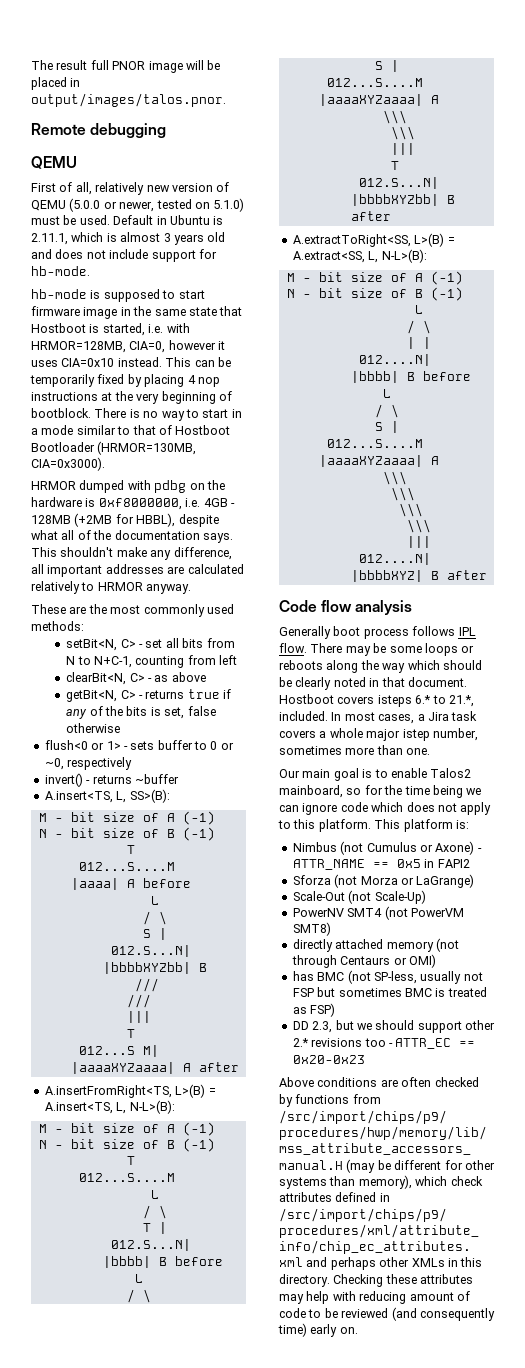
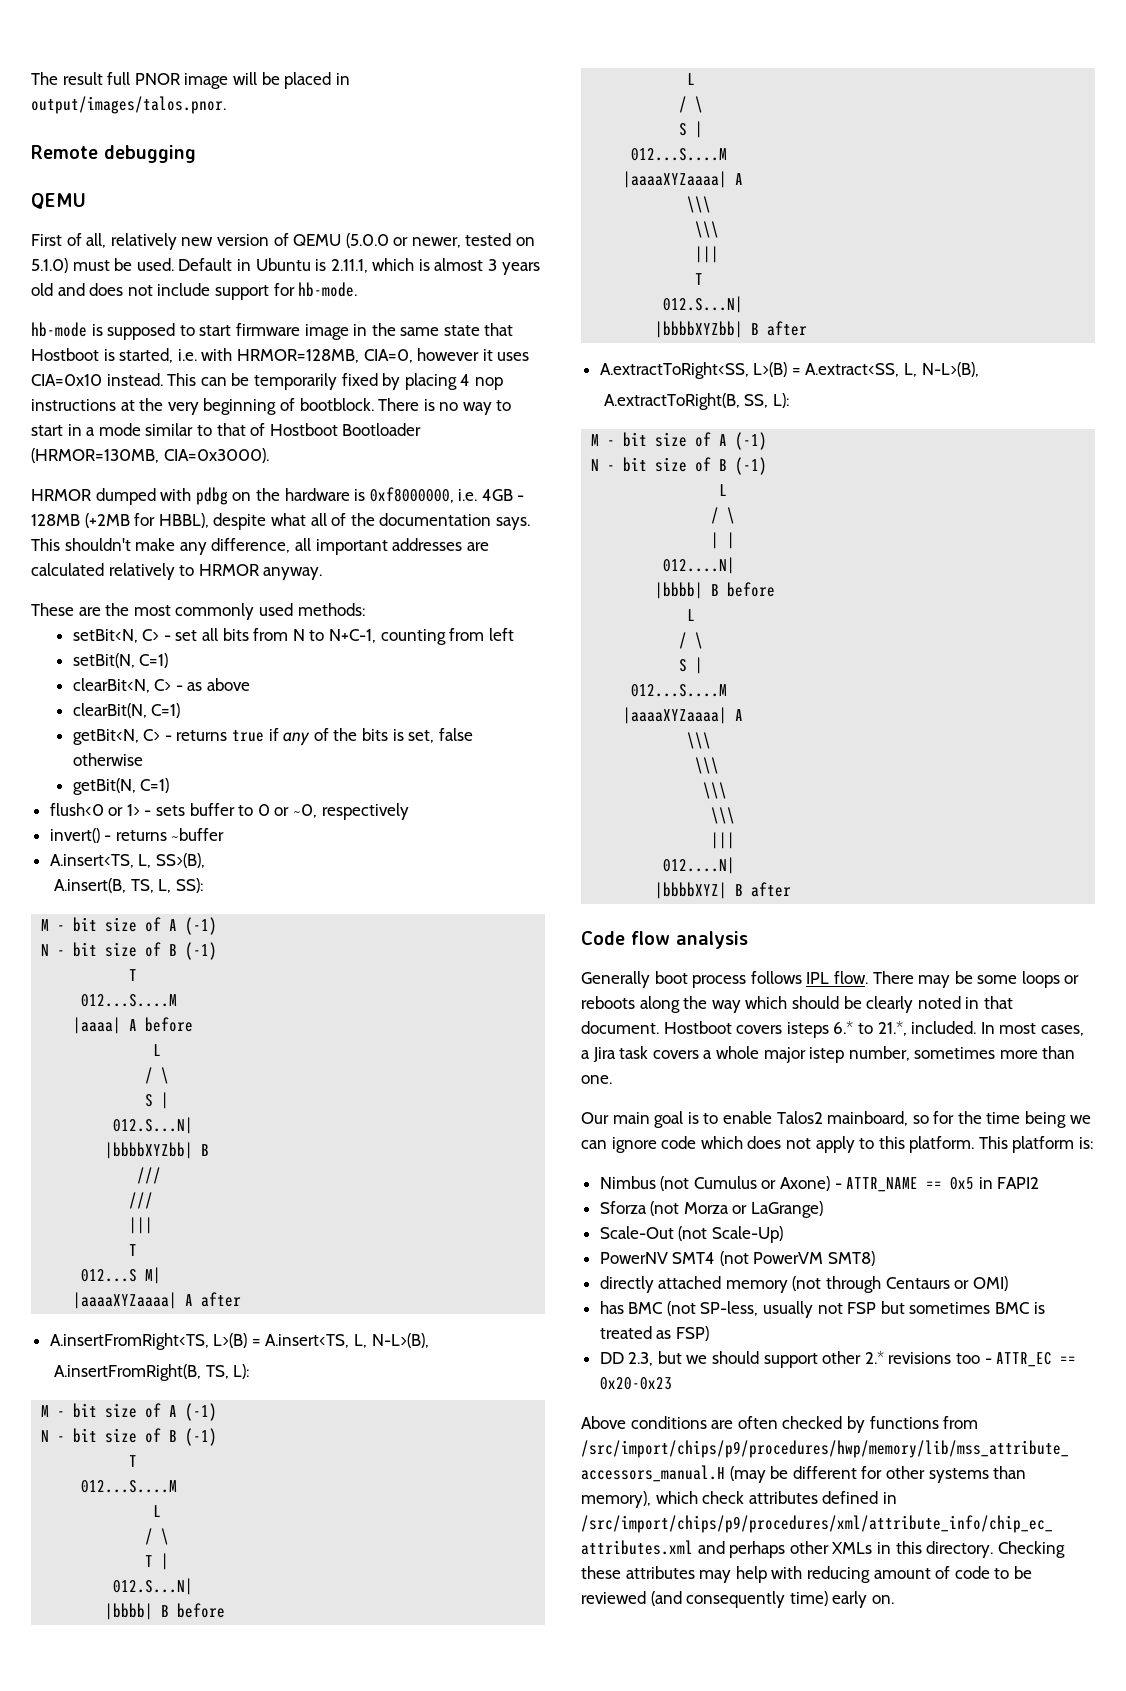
(238, 660) none -> [72,653,169,668] // setBit(N, C=1)
(206, 677) none -> [72,703,181,718] // clearBit(N, C=1)
(121, 728) none -> [72,778,170,795] // getBit(N, C=1)
[129,789,170,803] SS>(B): -> [155,853,205,868] [53,878,203,893] SS>(B), // A.insert(B, TS, L, SS):
[129,1100,175,1114] N-L>(B): -> [371,1333,429,1348] [53,1364,250,1381] N-L>(B), // A.insertFromRight(B, TS, L):
[381,249,427,263] N-L>(B): -> [921,362,979,377] [603,393,790,410] N-L>(B), // A.extractToRight(B, SS, L):

